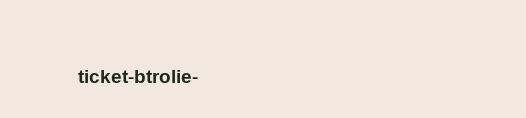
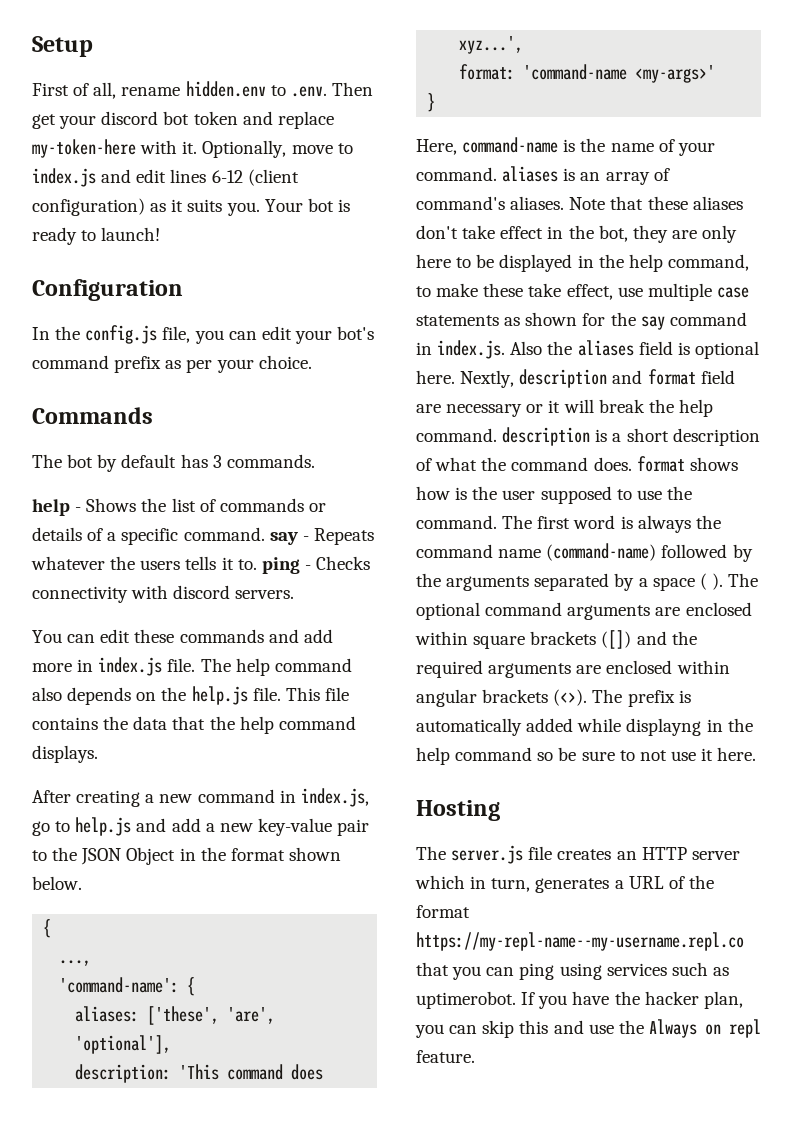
[78,70,198,83] ticket-btrolie- -> [32,36,93,57] [32,81,373,99] [32,111,334,129] [32,139,353,158] [32,168,299,187] [32,198,350,216] [32,227,161,245] [32,279,183,301] [32,325,375,344] [32,355,312,373] [32,407,153,424] [32,454,315,472] [32,498,326,516] [32,527,374,545] [31,556,371,574] [32,585,295,603] [32,629,333,643] [32,657,352,676] [32,686,349,705] [32,716,356,734] [32,745,98,763] [32,788,369,807] [32,817,370,836] [32,847,341,865] [32,876,82,890] [43,919,52,938] [59,960,92,966] [59,977,196,996] [75,1006,276,1025] [75,1035,172,1054] [75,1064,324,1083] [459,36,524,54] [459,64,716,83] [427,93,436,112] [416,137,715,156] [416,166,670,185] [416,196,743,210] [416,225,738,243] [416,254,749,272] [416,283,749,301] [416,312,747,330] [416,340,759,359] [416,369,735,388] [416,399,713,417] [416,427,760,446] [416,456,738,472] [416,486,692,504] [416,515,721,533] [416,543,753,562] [416,573,759,591] [416,602,752,620] [415,630,697,649] [416,660,730,678] [416,689,691,707] [416,718,753,736] [416,747,757,765] [416,800,500,821] [416,845,740,864] [415,875,714,893] [416,905,470,918] [416,932,744,951] [416,962,729,980] [416,991,743,1009] [415,1019,761,1038] [416,1050,475,1063] Setup // First of all, rename hidden.env to .env. Then get your discord bot token and replace my-token-here with it. Optionally, move to index.js and edit lines 6-12 (client configuration) as it suits you. Your bot is ready to launch! // Configuration // In the config.js file, you can edit your bot's command prefix as per your choice. // Commands // The bot by default has 3 commands. // help - Shows the list of commands or details of a specific command. say - Repeats whatever the users tells it to. ping - Checks connectivity with discord servers. // You can edit these commands and add more in index.js file. The help command also depends on the help.js file. This file contains the data that the help command displays. // After creating a new command in index.js, go to help.js and add a new key-value pair to the JSON Object in the format shown below. // { // ..., // 'command-name': { // aliases: ['these', 'are', 'optional'], // description: 'This command does xyz...', // format: 'command-name <my-args>' // } // Here, command-name is the name of your command. aliases is an array of command's aliases. Note that these aliases don't take effect in the bot, they are only here to be displayed in the help command, to make these take effect, use multiple case statements as shown for the say command in index.js. Also the aliases field is optional here. Nextly, description and format field are necessary or it will break the help command. description is a short description of what the command does. format shows how is the user supposed to use the command. The first word is always the command name (command-name) followed by the arguments separated by a space ( ). The optional command arguments are enclosed within square brackets ([]) and the required arguments are enclosed within angular brackets (<>). The prefix is automatically added while displayng in the help command so be sure to not use it here. // Hosting // The server.js file creates an HTTP server which in turn, generates a URL of the format https://my-repl-name--my-username.repl.co that you can ping using services such as uptimerobot. If you have the hacker plan, you can skip this and use the Always on repl feature.

